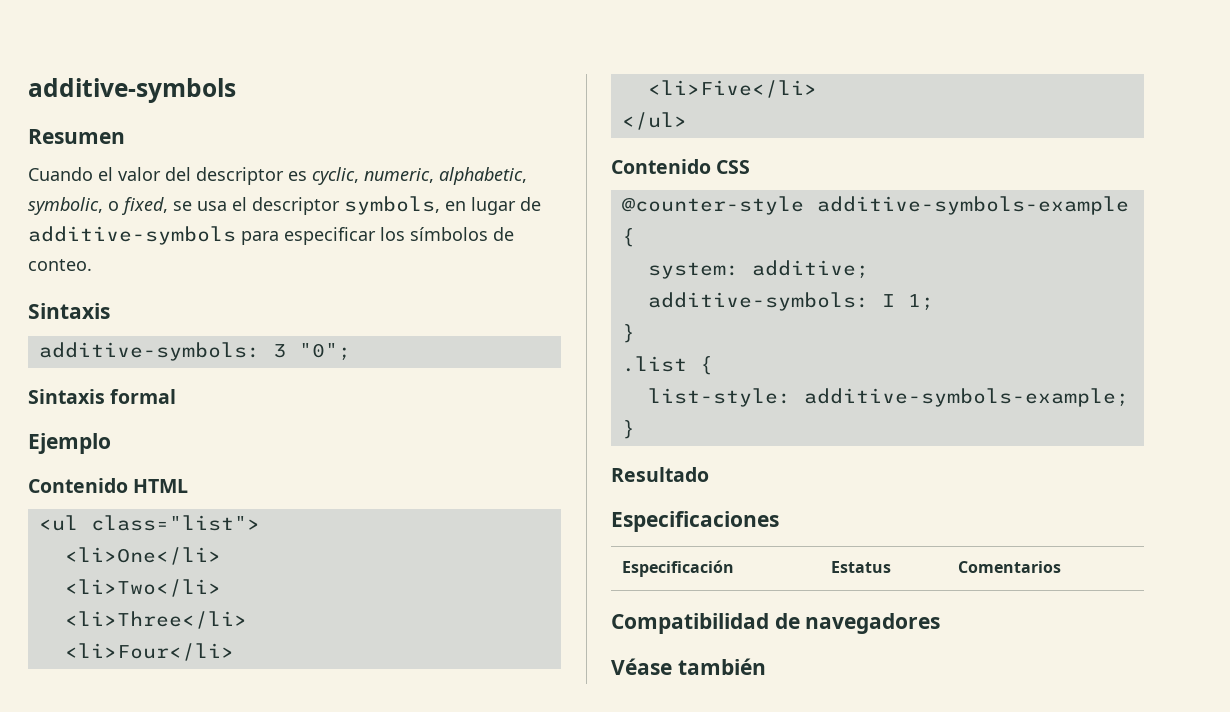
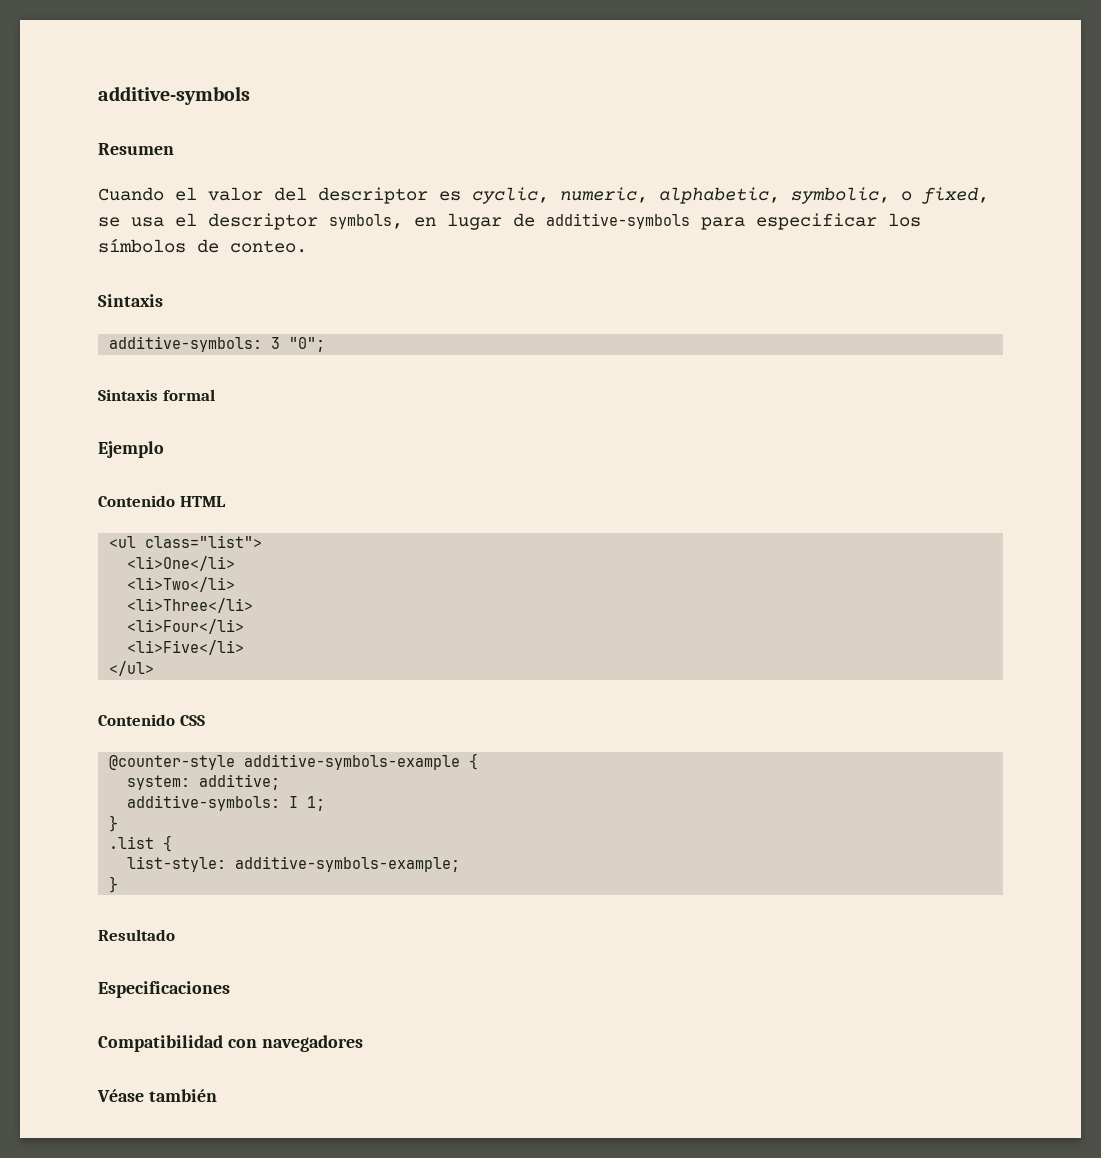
[621,560,734,577] [830,561,891,573] [957,561,1061,573] // Especificación | Estatus | Comentarios -> (230, 989) none
[774,613,800,629] de -> [227,1039,257,1048] con

